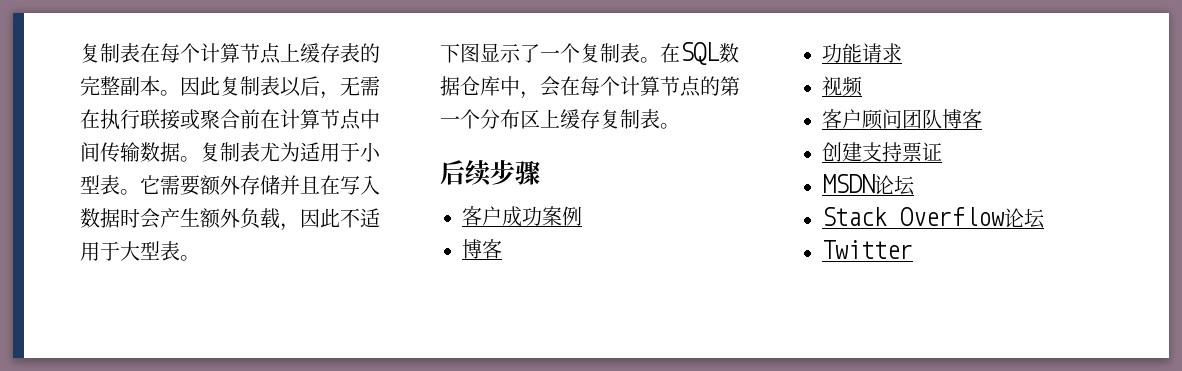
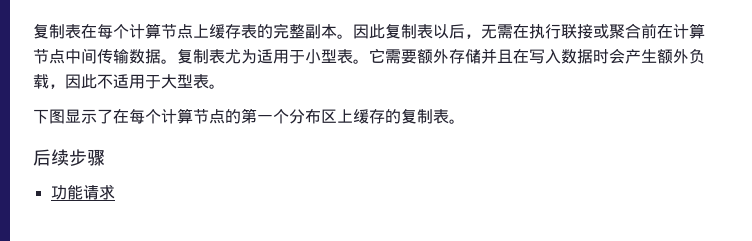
[540,42,739,65] [440,76,560,99] 一个复制表。在SQL数据仓库中，会 -> (113, 116) none
(600, 119) none -> [385,109,401,124] 的
[462,206,582,227] [462,239,502,259] [822,43,902,63] [822,76,863,97] [822,109,982,130] [822,142,942,162] [822,174,915,196] [822,207,1045,229] [822,240,913,259] 客户成功案例 // 博客 // 功能请求 // 视频 // 客户顾问团队博客 // 创建支持票证 // MSDN论坛 // Stack Overflow论坛 // Twitter -> [50,184,115,200] 功能请求

